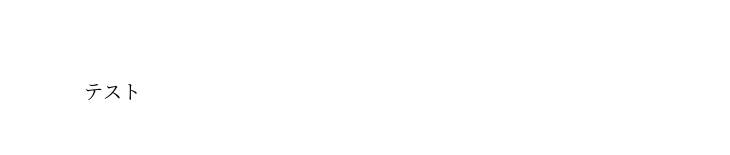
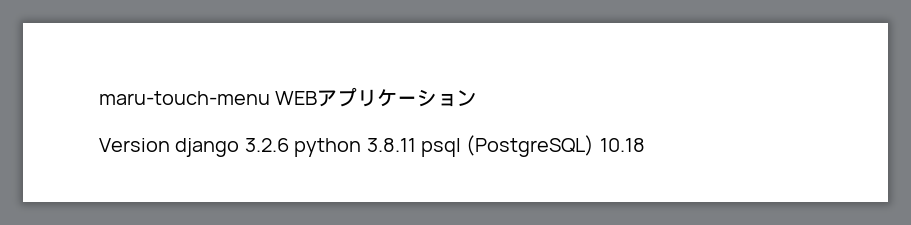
[84,84,141,101] テスト -> [99,87,478,107] [99,135,645,157] maru-touch-menu WEBアプリケーション // Version django 3.2.6 python 3.8.11 psql (PostgreSQL) 10.18

